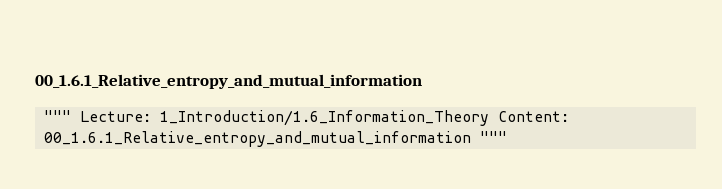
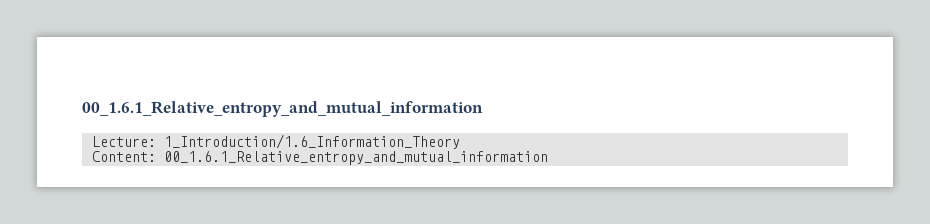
[44,110,72,122] """ -> (483, 109) none
(490, 118) none -> (460, 141) //
[480,131,508,143] """ -> (548, 158) none

